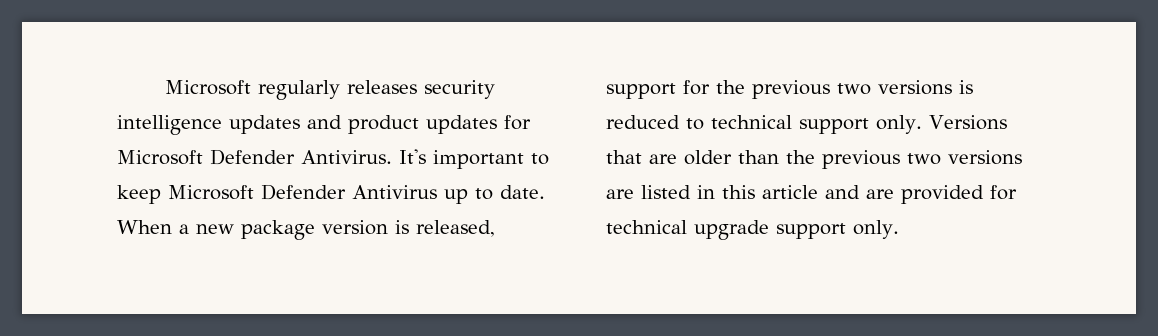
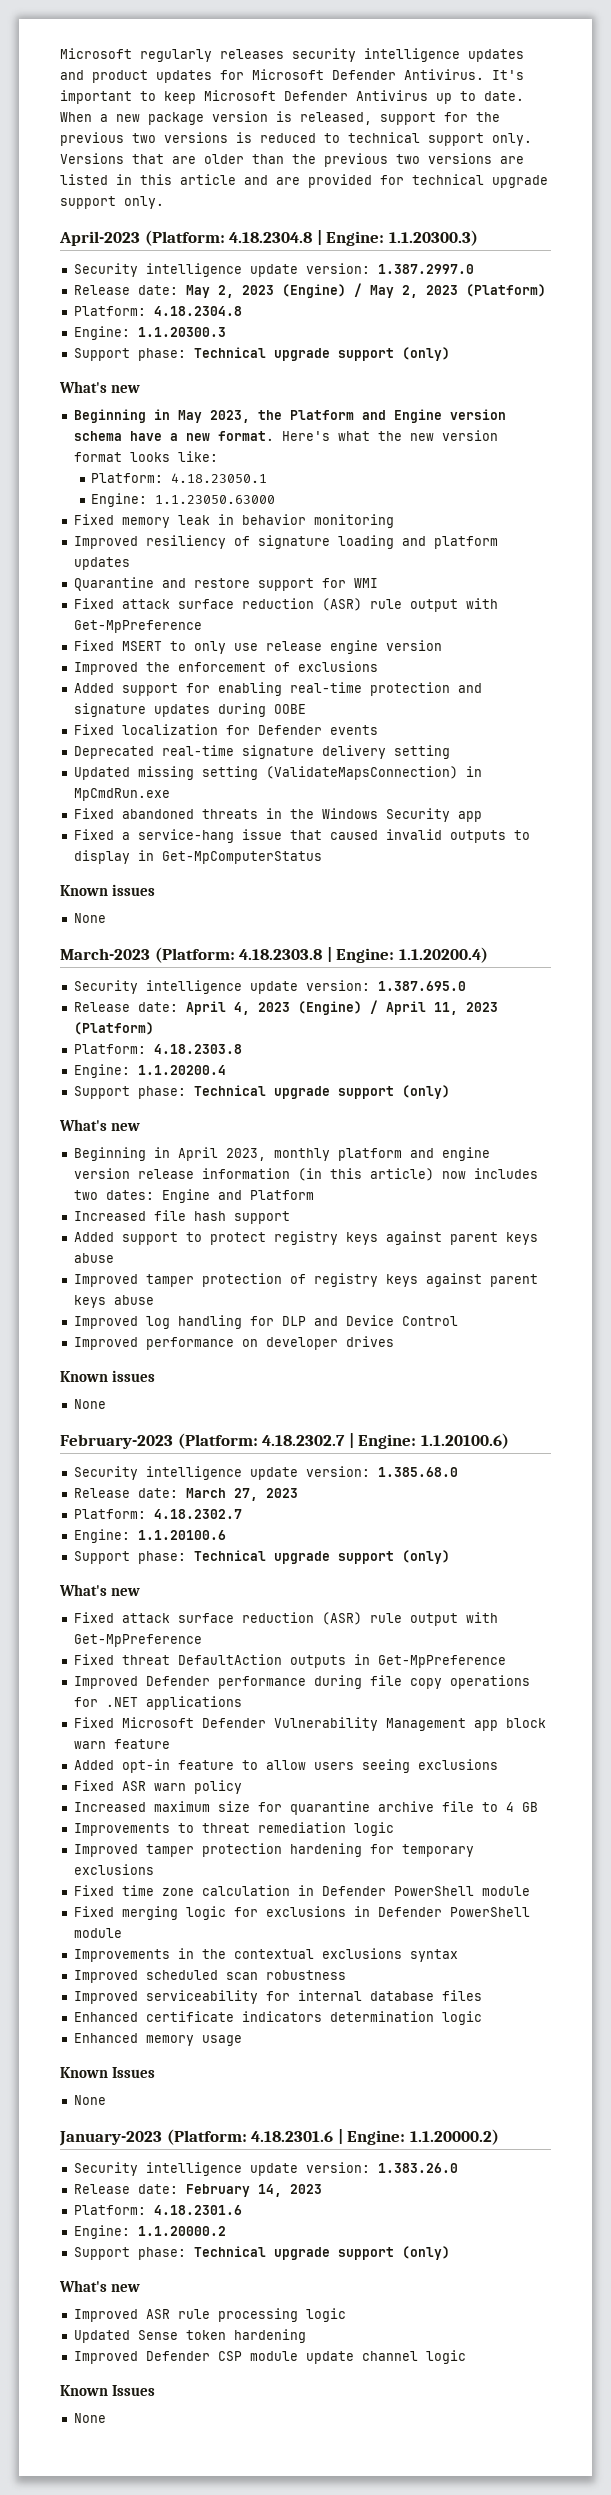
(899, 229) none -> [59,230,478,246] [73,263,474,277] [73,283,546,298] [73,306,242,316] [73,326,226,340] [73,347,450,361] [59,381,141,393] [73,409,506,423] [73,430,498,441] [73,451,218,462] [91,473,268,483] [91,493,276,507] [73,514,394,528] [73,535,498,549] [73,557,130,570] [73,577,378,591] [73,598,498,612] [73,620,202,633] [73,640,442,654] [73,661,378,675] [73,682,482,696] [73,703,306,717] [73,724,378,735] [73,745,450,759] [73,766,482,780] [73,788,170,801] [73,808,482,822] [73,829,530,843] [73,850,322,864] [60,884,156,896] [73,913,106,923] [60,947,488,963] [73,980,466,994] [73,1000,498,1015] [73,1022,154,1035] [73,1044,242,1054] [73,1064,226,1078] [73,1085,450,1099] [59,1119,141,1131] [73,1147,490,1161] [73,1168,538,1181] [73,1189,314,1203] [73,1210,290,1224] [73,1231,538,1245] [73,1253,114,1263] [73,1273,538,1287] [73,1295,154,1308] [73,1315,458,1329] [73,1336,394,1350] [60,1370,156,1382] [73,1399,106,1409] [60,1433,509,1449] [73,1466,458,1480] [73,1488,298,1501] [73,1509,242,1519] [73,1529,226,1543] [73,1550,450,1564] [59,1584,141,1596] [73,1612,498,1626] [73,1634,202,1647] [73,1654,506,1668] [73,1675,530,1689] [73,1696,242,1710] [73,1717,546,1731] [73,1739,170,1749] [73,1759,498,1773] [73,1780,242,1794] [73,1801,538,1815] [73,1822,394,1836] [73,1843,474,1857] [73,1864,154,1875] [73,1885,530,1896] [73,1906,530,1920] [73,1928,122,1938] [73,1948,458,1962] [73,1970,346,1983] [73,1990,482,2004] [73,2011,482,2025] [73,2033,242,2046] [60,2067,156,2078] [73,2095,106,2105] [59,2129,499,2146] [73,2162,458,2176] [73,2184,322,2197] [73,2205,242,2215] [73,2225,226,2239] [73,2246,450,2260] [59,2280,141,2292] [73,2308,346,2322] [73,2329,306,2343] [73,2350,466,2364] [60,2385,156,2396] [73,2413,106,2423] // April-2023 (Platform: 4.18.2304.8 | Engine: 1.1.20300.3) // Security intelligence update version: 1.387.2997.0 // Release date: May 2, 2023 (Engine) / May 2, 2023 (Platform) // Platform: 4.18.2304.8 // Engine: 1.1.20300.3 // Support phase: Technical upgrade support (only) // What's new // Beginning in May 2023, the Platform and Engine version schema have a new format. Here's what the new version format looks like: // Platform: 4.18.23050.1 // Engine: 1.1.23050.63000 // Fixed memory leak in behavior monitoring // Improved resiliency of signature loading and platform updates // Quarantine and restore support for WMI // Fixed attack surface reduction (ASR) rule output with Get-MpPreference // Fixed MSERT to only use release engine version // Improved the enforcement of exclusions // Added support for enabling real-time protection and signature updates during OOBE // Fixed localization for Defender events // Deprecated real-time signature delivery setting // Updated missing setting (ValidateMapsConnection) in MpCmdRun.exe // Fixed abandoned threats in the Windows Security app // Fixed a service-hang issue that caused invalid outputs to display in Get-MpComputerStatus // Known issues // None // March-2023 (Platform: 4.18.2303.8 | Engine: 1.1.20200.4) // Security intelligence update version: 1.387.695.0 // Release date: April 4, 2023 (Engine) / April 11, 2023 (Platform) // Platform: 4.18.2303.8 // Engine: 1.1.20200.4 // Support phase: Technical upgrade support (only) // What's new // Beginning in April 2023, monthly platform and engine version release information (in this article) now includes two dates: Engine and Platform // Increased file hash support // Added support to protect registry keys against parent keys abuse // Improved tamper protection of registry keys against parent keys abuse // Improved log handling for DLP and Device Control // Improved performance on developer drives // Known issues // None // February-2023 (Platform: 4.18.2302.7 | Engine: 1.1.20100.6) // Security intelligence update version: 1.385.68.0 // Release date: March 27, 2023 // Platform: 4.18.2302.7 // Engine: 1.1.20100.6 // Support phase: Technical upgrade support (only) // What's new // Fixed attack surface reduction (ASR) rule output with Get-MpPreference // Fixed threat DefaultAction outputs in Get-MpPreference // Improved Defender performance during file copy operations for .NET applications // Fixed Microsoft Defender Vulnerability Management app block warn feature // Added opt-in feature to allow users seeing exclusions // Fixed ASR warn policy // Increased maximum size for quarantine archive file to 4 GB // Improvements to threat remediation logic // Improved tamper protection hardening for temporary exclusions // Fixed time zone calculation in Defender PowerShell module // Fixed merging logic for exclusions in Defender PowerShell module // Improvements in the contextual exclusions syntax // Improved scheduled scan robustness // Improved serviceability for internal database files // Enhanced certificate indicators determination logic // Enhanced memory usage // Known Issues // None // January-2023 (Platform: 4.18.2301.6 | Engine: 1.1.20000.2) // Security intelligence update version: 1.383.26.0 // Release date: February 14, 2023 // Platform: 4.18.2301.6 // Engine: 1.1.20000.2 // Support phase: Technical upgrade support (only) // What's new // Improved ASR rule processing logic // Updated Sense token hardening // Improved Defender CSP module update channel logic // Known Issues // None

